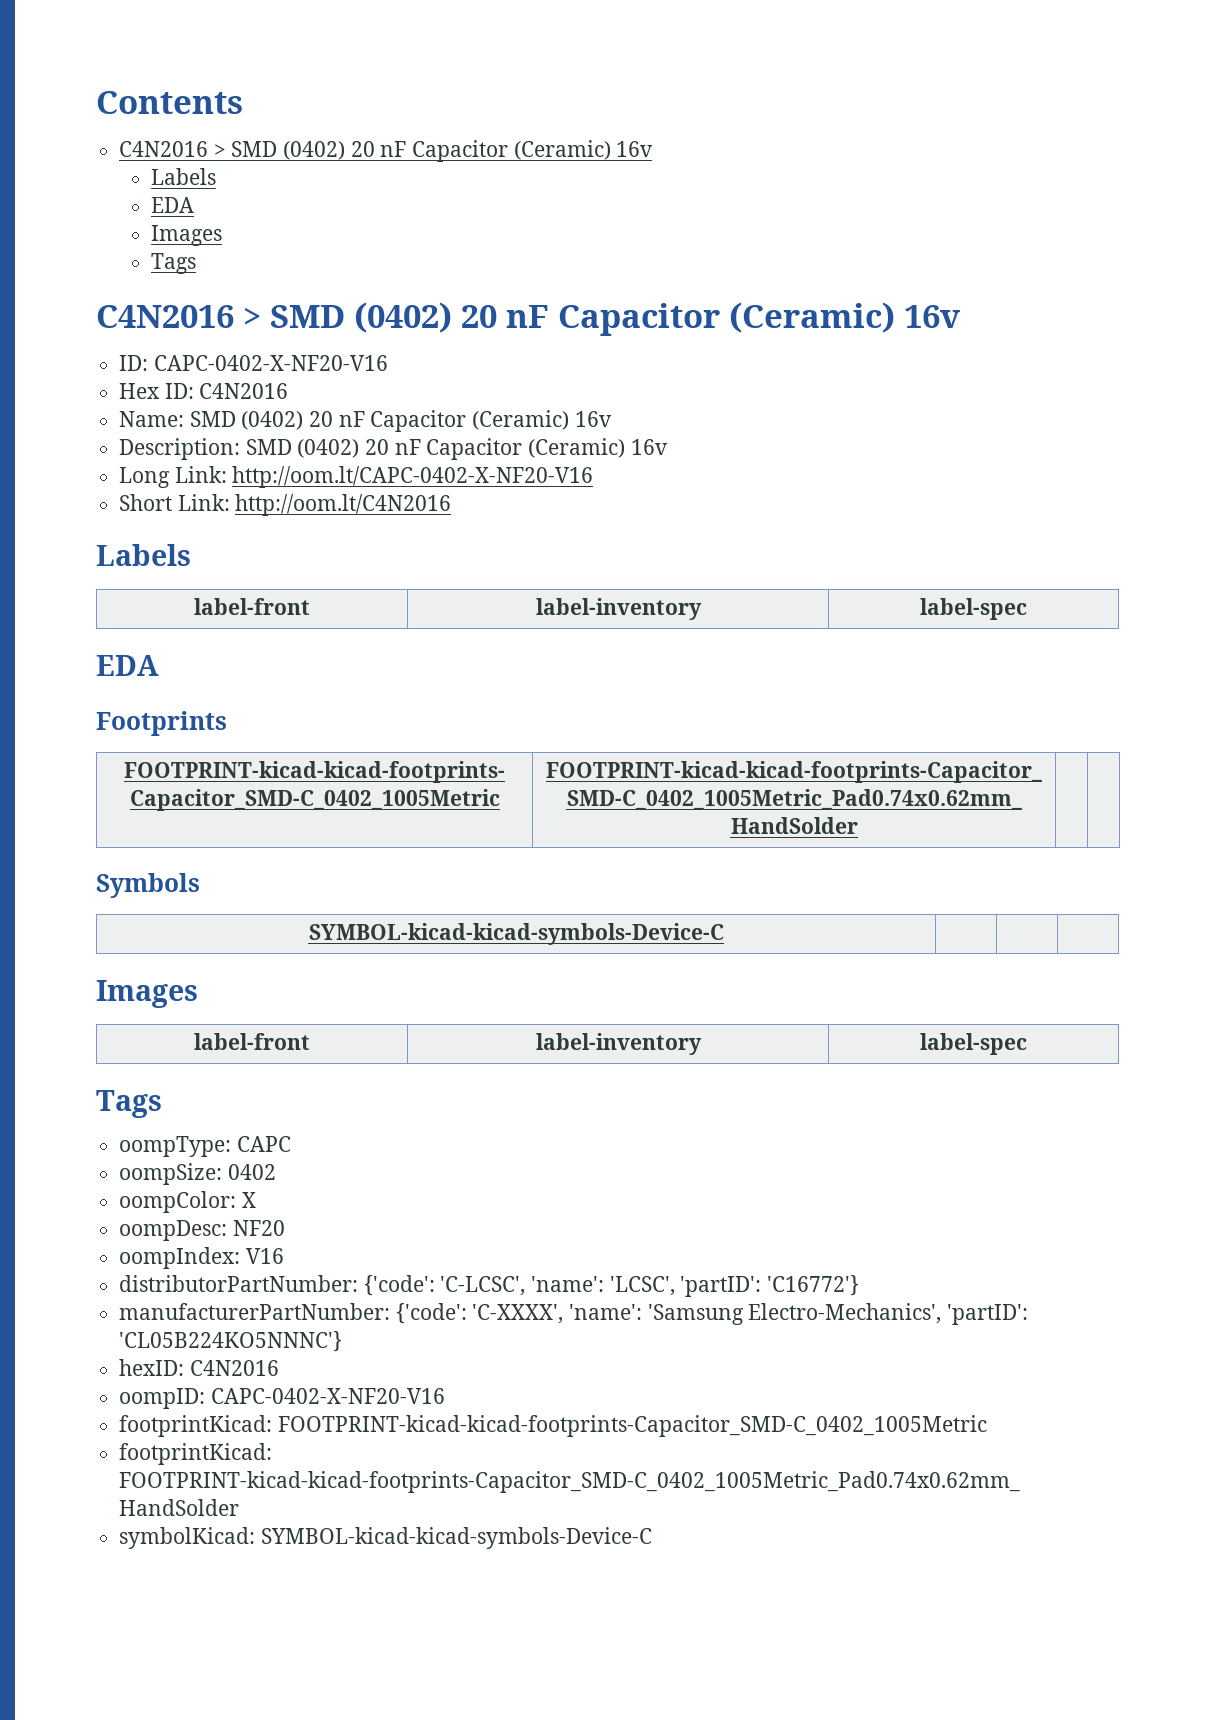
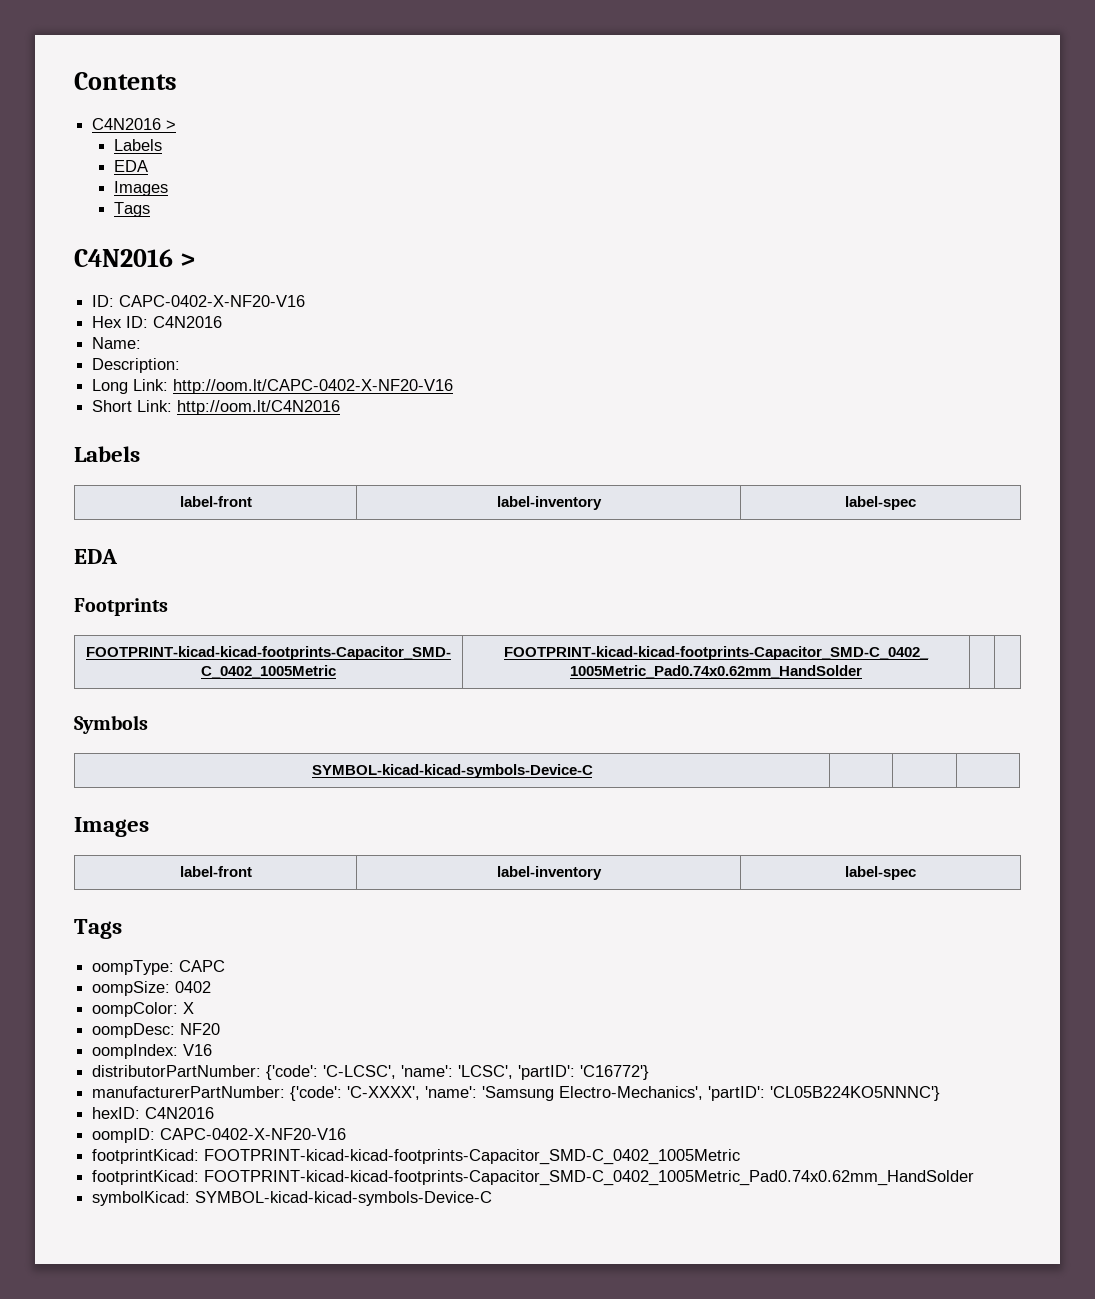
[231,140,654,162] SMD (0402) 20 nF Capacitor (Ceramic) 16v -> (177, 125) none
[270,302,960,336] SMD (0402) 20 nF Capacitor (Ceramic) 16v -> (196, 260) none
[189,410,612,432] [119,438,668,460] SMD (0402) 20 nF Capacitor (Ceramic) 16v // Description: SMD (0402) 20 nF Capacitor (Ceramic) 16v -> [92,358,181,373] // Description:

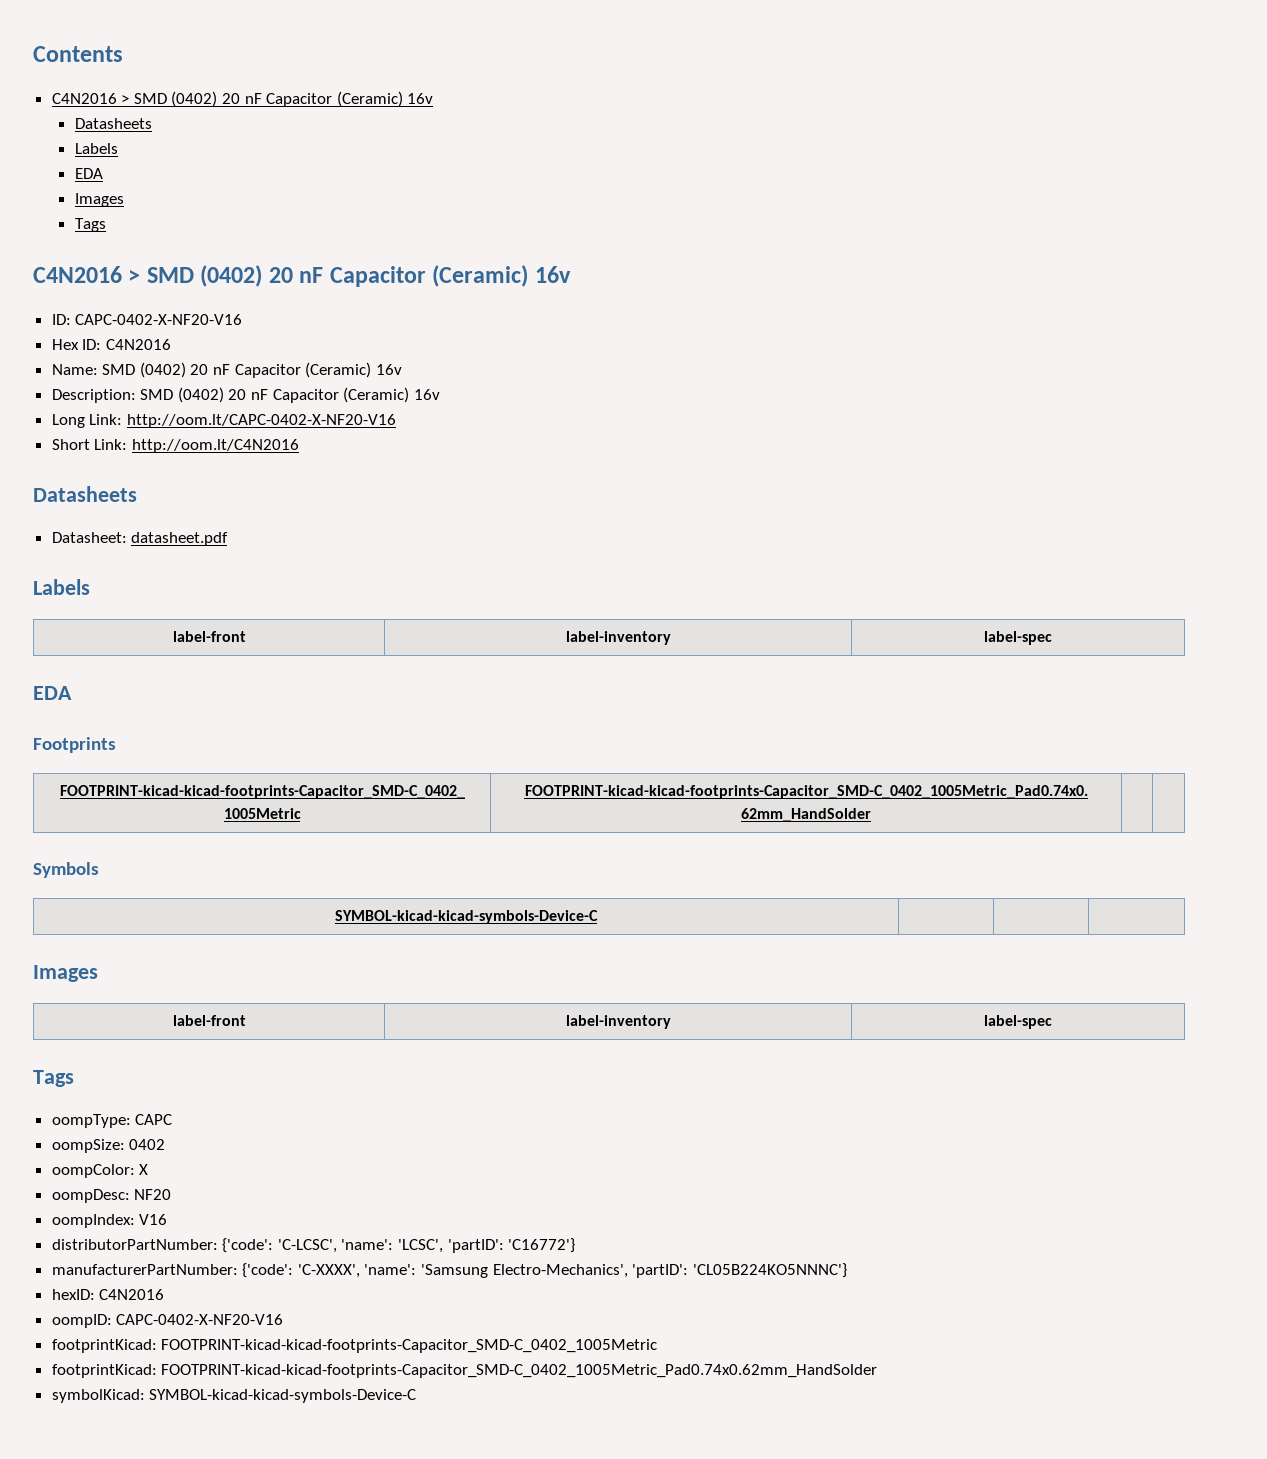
(177, 125) none -> [133,91,434,107] [74,118,152,129] SMD (0402) 20 nF Capacitor (Ceramic) 16v // Datasheets
(196, 260) none -> [146,265,571,287] SMD (0402) 20 nF Capacitor (Ceramic) 16v
[92,358,181,373] // Description: -> [102,362,402,378] [51,387,440,403] SMD (0402) 20 nF Capacitor (Ceramic) 16v // Description: SMD (0402) 20 nF Capacitor (Ceramic) 16v
(341, 407) none -> [33,486,137,502] [51,532,229,546] // Datasheets // Datasheet: datasheet.pdf

